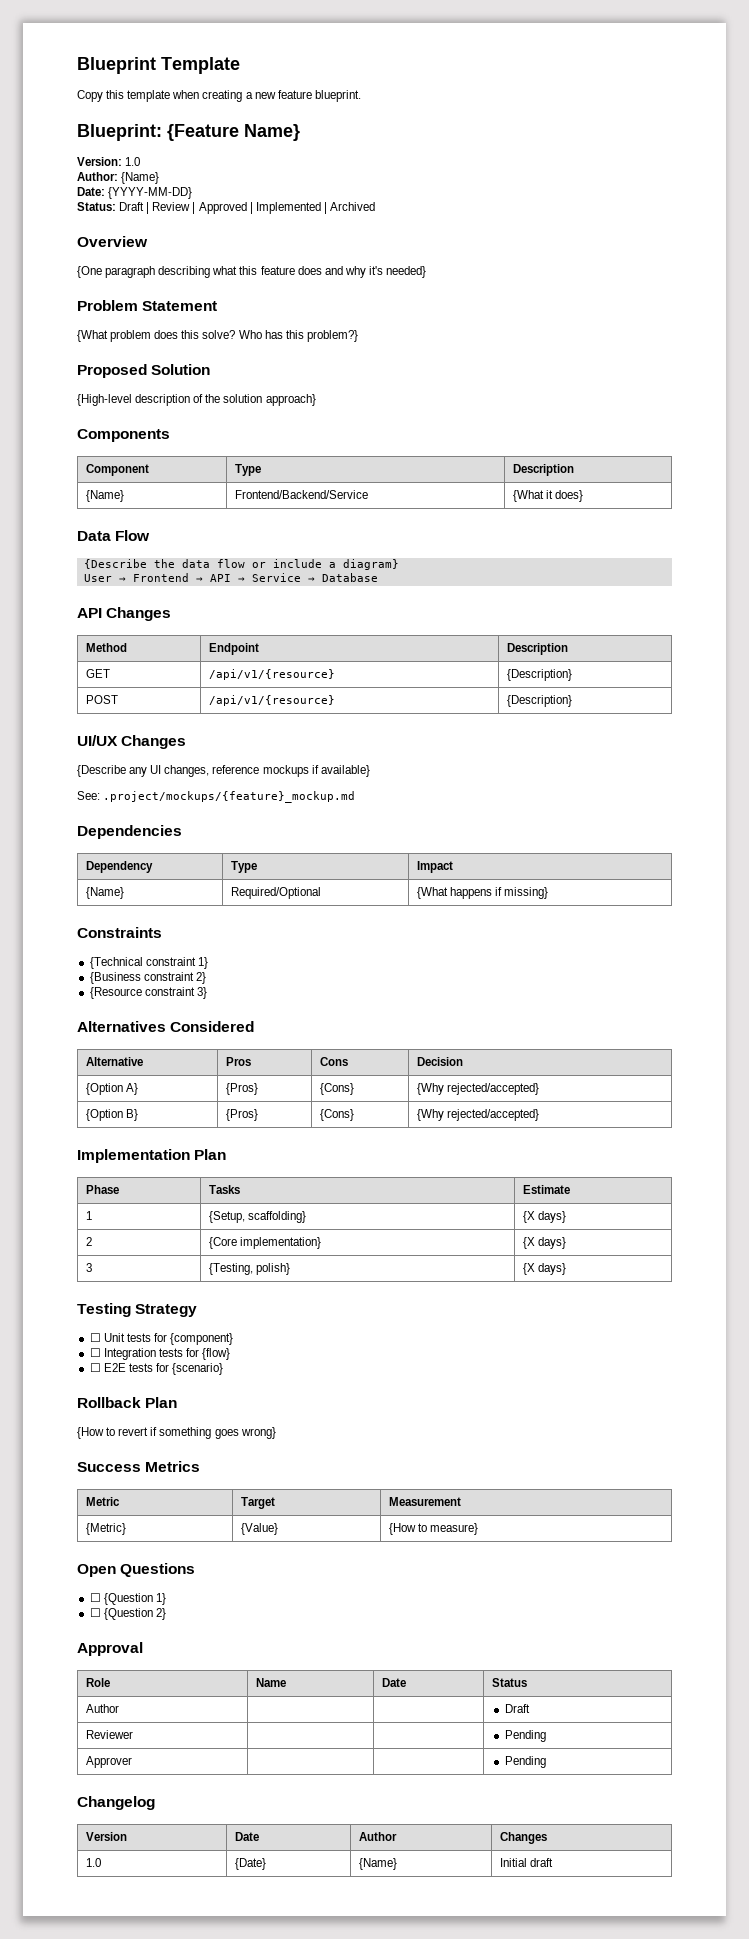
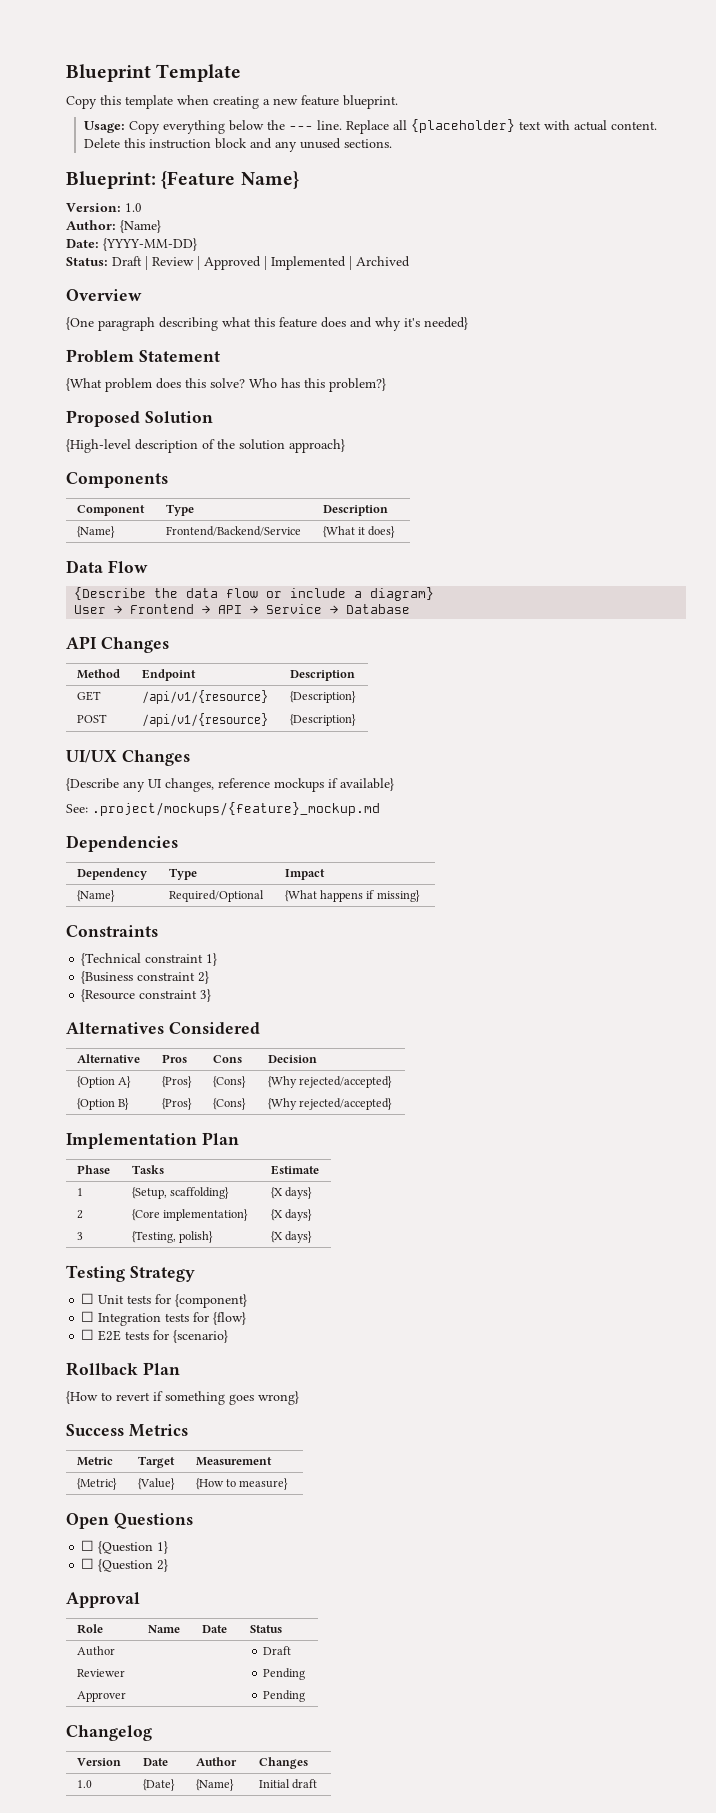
(361, 96) none -> [83,119,657,134] [83,138,392,152] // Usage: Copy everything below the --- line. Replace all {placeholder} text with actual content. Delete this instruction block and any unused sections.

